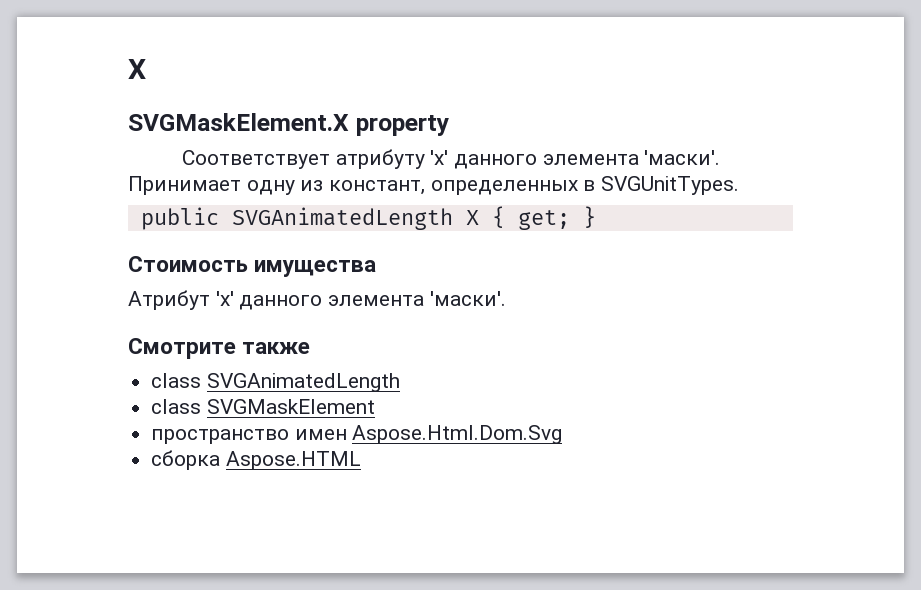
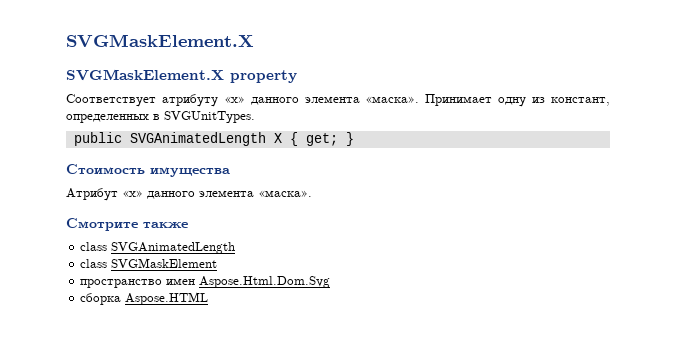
[128,59,146,79] X -> [66,34,254,47] SVGMaskElement.X
[430,150,721,169] 'x' данного элемента 'маски'. -> [223,96,420,105] «x» данного элемента «маска».
[215,291,506,310] 'x' данного элемента 'маски'. -> [122,190,312,199] «x» данного элемента «маска».

